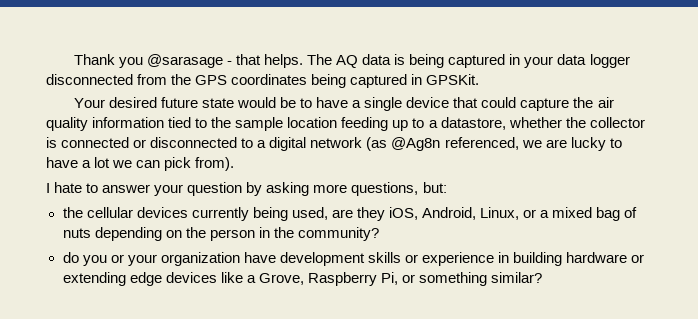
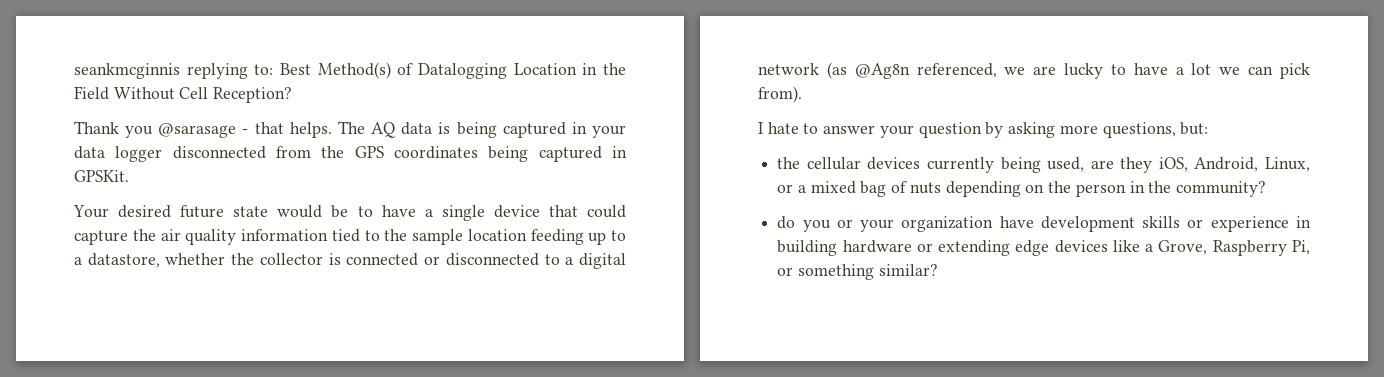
(73, 59) none -> [74,62,626,79] [74,86,293,103] seankmcginnis replying to: Best Method(s) of Datalogging Location in the Field Without Cell Reception? //

